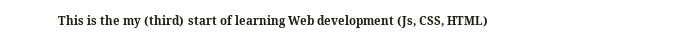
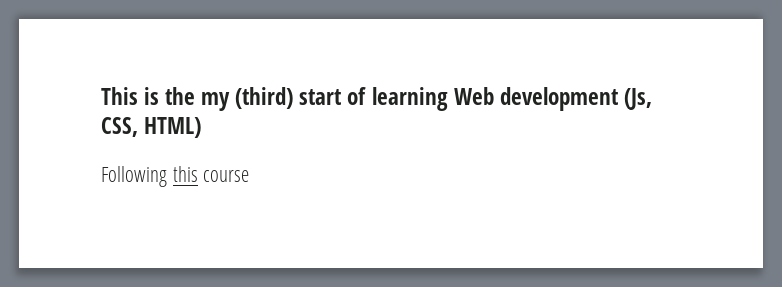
(489, 21) none -> [101,166,250,187] // Following this course

